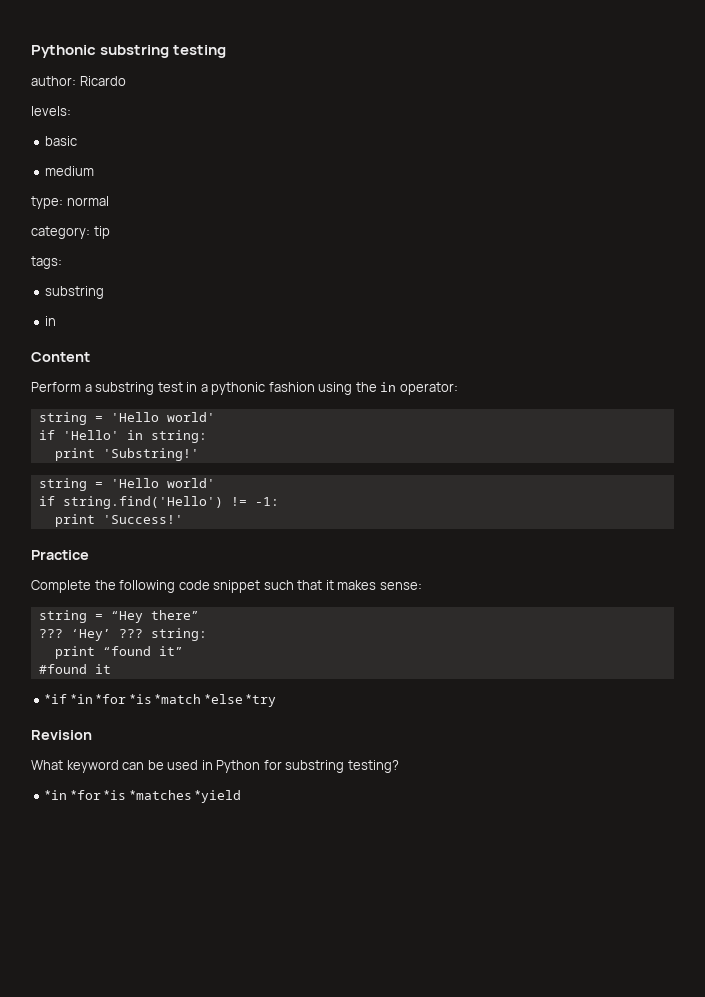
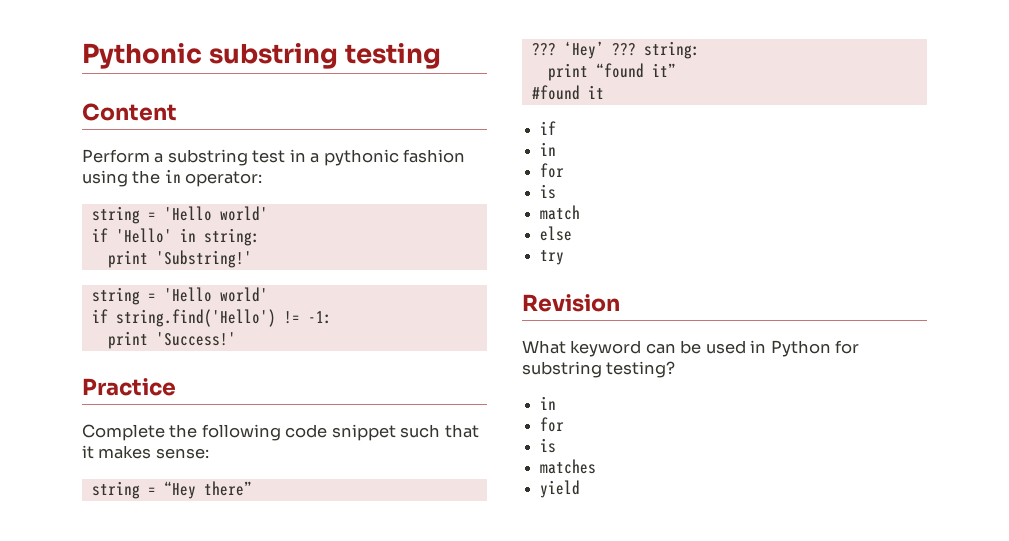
[31,76,126,86] [31,106,71,116] [45,136,78,146] [45,166,95,176] [31,196,109,209] [31,226,110,239] [31,256,62,269] [45,286,105,299] [45,316,57,326] // author: Ricardo // levels: // basic // medium // type: normal // category: tip // tags: // substring // in -> (442, 56) none
[45,694,277,707] *if *in *for *is *match *else *try -> [540,121,557,135] [540,142,557,156] [540,163,565,178] [540,184,557,199] [540,205,581,220] [540,226,573,241] [540,250,565,265] if // in // for // is // match // else // try
[45,790,242,803] *in *for *is *matches *yield -> [540,396,557,410] [540,417,565,432] [540,438,557,453] [540,459,597,474] [540,480,581,498] in // for // is // matches // yield

